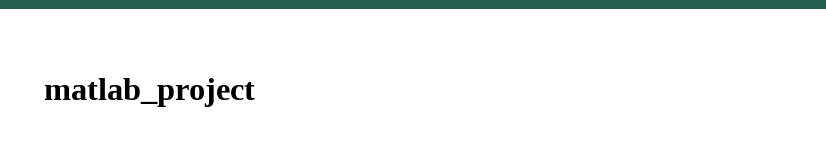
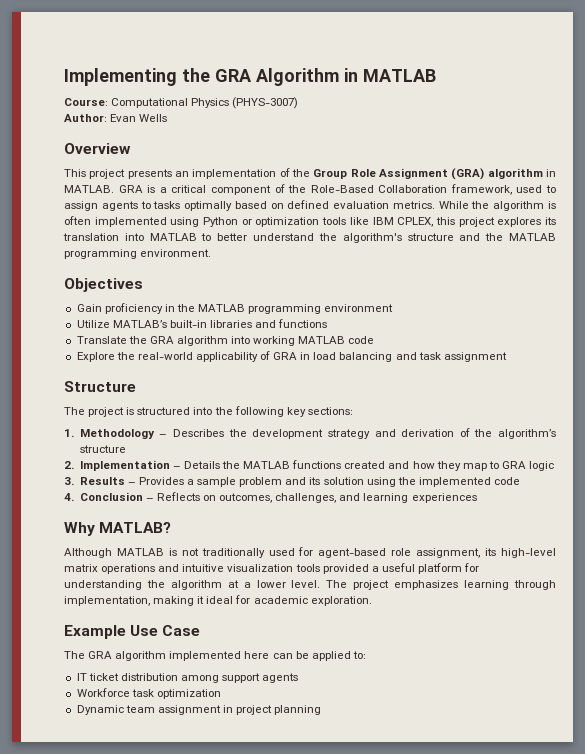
[44,78,255,107] matlab_project -> [64,68,436,86] [64,97,299,109] [64,114,168,122] [64,143,131,154] [64,168,556,180] [64,184,556,195] [64,200,556,211] [64,216,556,227] [63,233,556,243] [64,249,212,259] [64,278,143,292] [76,303,394,314] [76,319,328,328] [76,336,375,346] [76,351,507,362] [64,381,136,392] [64,406,353,417] [64,428,556,439] [79,445,126,453] [64,460,555,471] [64,477,521,487] [64,492,477,503] [64,522,172,536] [64,547,556,558] [64,563,480,574] [64,580,556,590] [64,595,372,606] [64,625,201,639] [64,651,366,661] [76,673,299,683] [76,688,221,699] [76,705,322,715] Implementing the GRA Algorithm in MATLAB // Course: Computational Physics (PHYS-3007) // Author: Evan Wells // Overview // This project presents an implementation of the Group Role Assignment (GRA) algorithm in MATLAB. GRA is a critical component of the Role-Based Collaboration framework, used to assign agents to tasks optimally based on defined evaluation metrics. While the algorithm is often implemented using Python or optimization tools like IBM CPLEX, this project explores its translation into MATLAB to better understand the algorithm's structure and the MATLAB programming environment. // Objectives // Gain proficiency in the MATLAB programming environment // Utilize MATLAB’s built-in libraries and functions // Translate the GRA algorithm into working MATLAB code // Explore the real-world applicability of GRA in load balancing and task assignment // Structure // The project is structured into the following key sections: // 1. Methodology – Describes the development strategy and derivation of the algorithm’s structure // 2. Implementation – Details the MATLAB functions created and how they map to GRA logic // 3. Results – Provides a sample problem and its solution using the implemented code // 4. Conclusion – Reflects on outcomes, challenges, and learning experiences // Why MATLAB? // Although MATLAB is not traditionally used for agent-based role assignment, its high-level matrix operations and intuitive visualization tools provided a useful platform for understanding the algorithm at a lower level. The project emphasizes learning through implementation, making it ideal for academic exploration. // Example Use Case // The GRA algorithm implemented here can be applied to: // IT ticket distribution among support agents // Workforce task optimization // Dynamic team assignment in project planning

